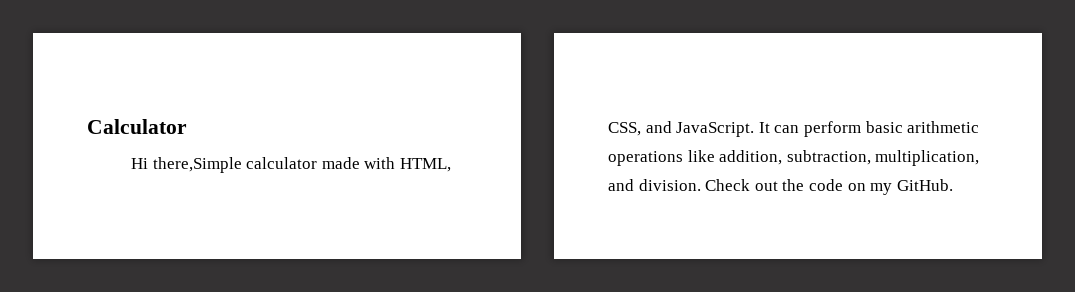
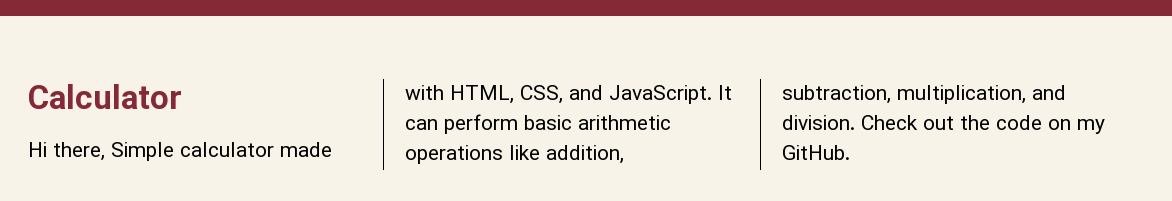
[152,157,242,173] there,Simple -> [53,142,174,161] there, Simple

